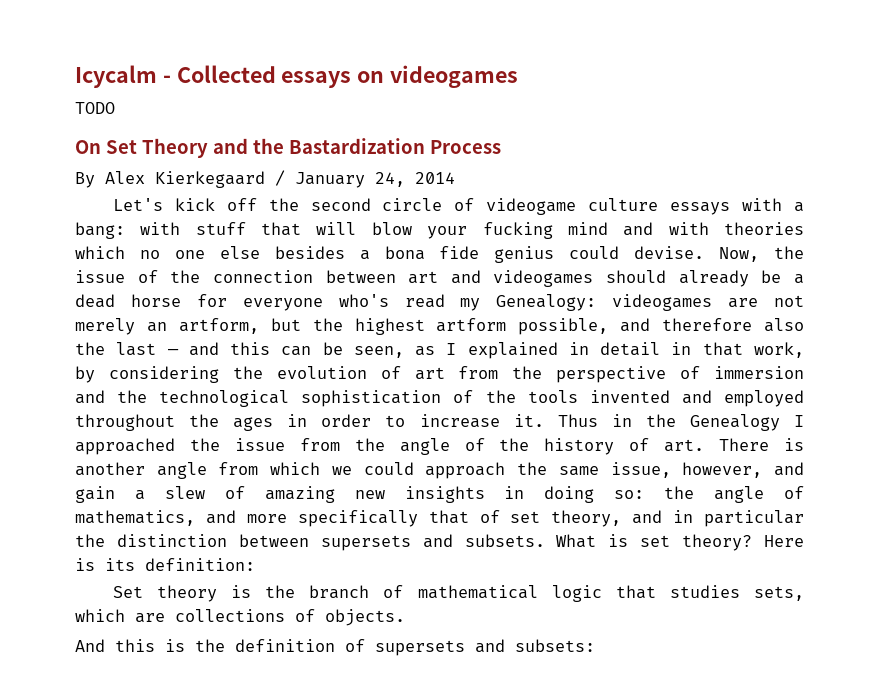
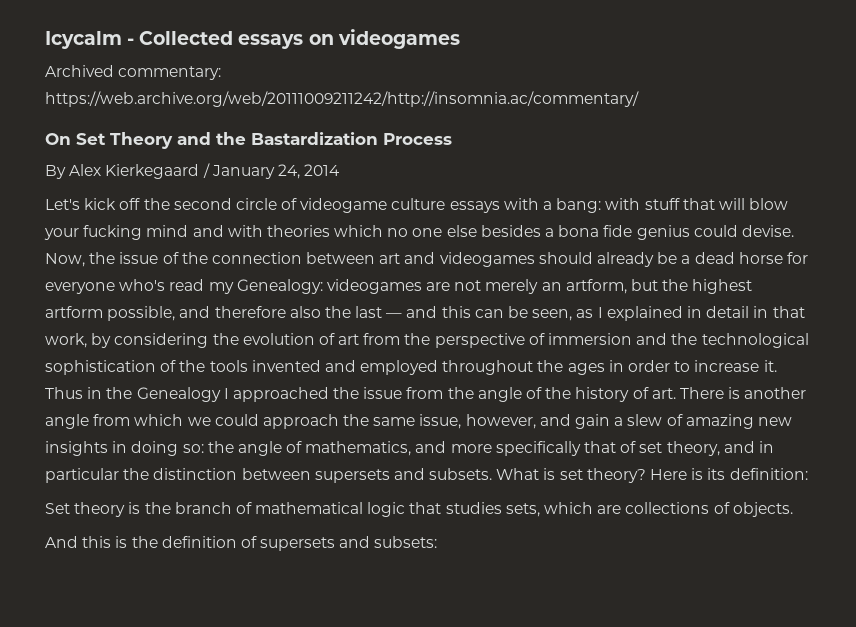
[75,102,115,114] TODO -> [45,65,222,80] [45,91,639,107] Archived commentary: https://web.archive.org/web/20111009211242/http://insomnia.ac/commentary/

